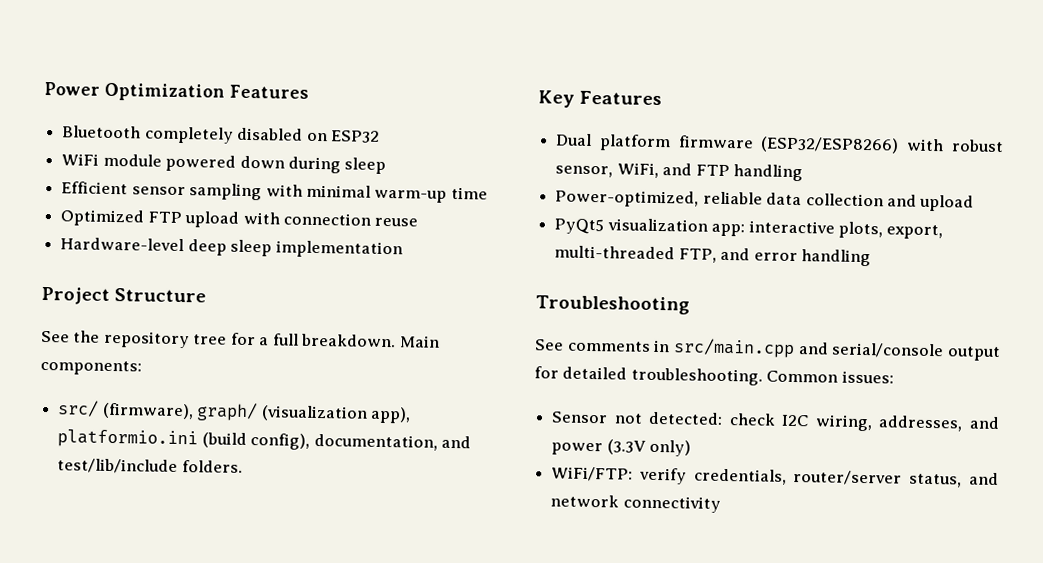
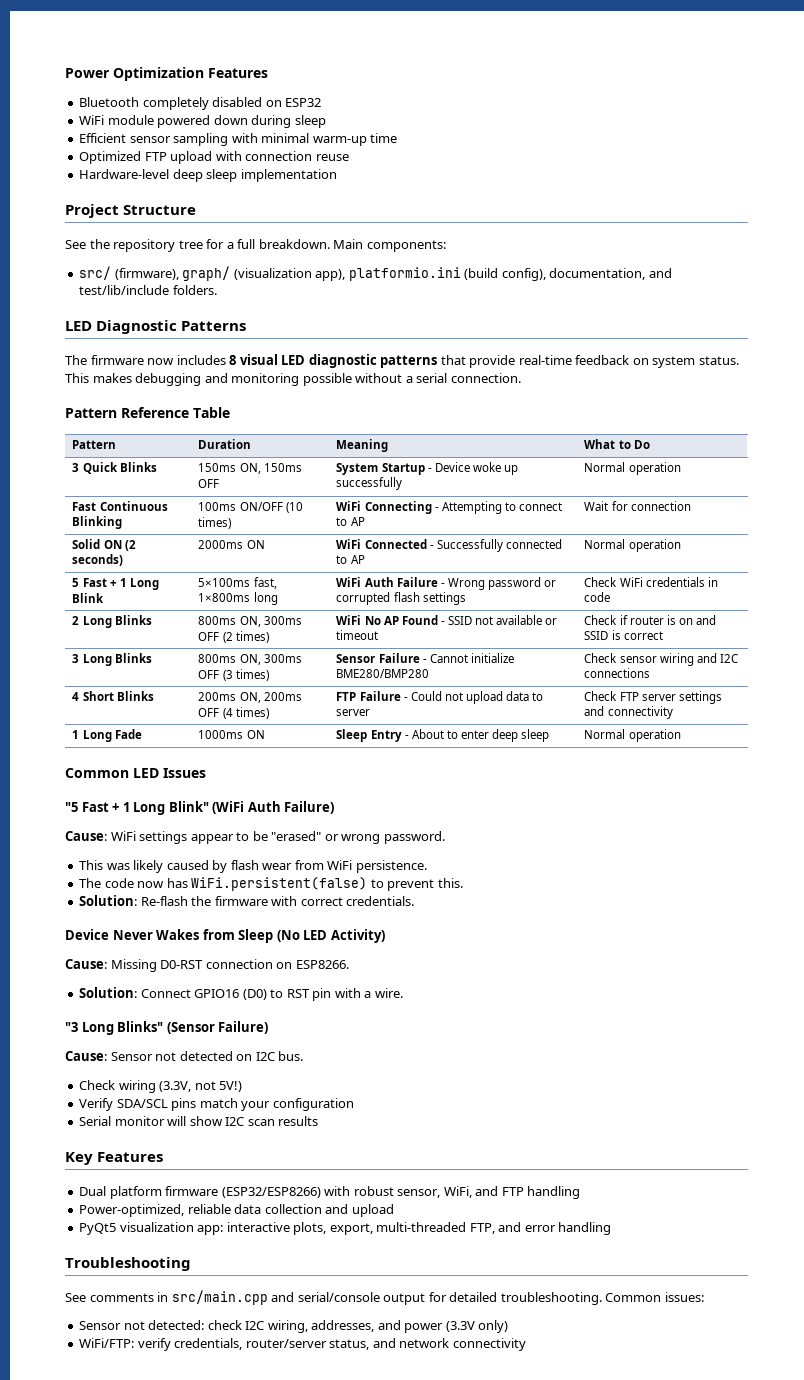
(243, 466) none -> [65,320,247,334] [65,354,739,368] [65,373,521,386] [65,407,230,418] [72,440,117,449] [198,439,252,449] [336,439,389,452] [584,439,650,449] [72,462,157,474] [198,463,302,474] [198,479,220,488] [336,462,518,475] [336,477,403,490] [584,462,681,475] [72,501,168,511] [72,516,123,529] [198,502,303,513] [198,517,232,529] [336,501,562,514] [336,517,365,526] [584,501,691,511] [72,539,136,551] [72,554,124,566] [198,540,265,549] [336,539,562,552] [336,555,365,564] [584,539,681,552] [72,578,159,590] [72,593,105,603] [198,577,277,589] [198,592,278,605] [336,577,557,590] [336,592,466,605] [584,577,718,587] [584,592,611,602] [72,615,152,628] [198,616,302,627] [198,631,269,643] [336,615,558,625] [336,630,379,640] [584,615,716,625] [584,630,663,640] [72,653,152,666] [198,654,302,665] [198,669,269,681] [336,653,514,663] [336,669,430,678] [584,653,738,666] [584,668,651,678] [72,691,154,701] [198,692,302,703] [198,707,269,719] [336,691,544,704] [336,709,371,716] [584,691,722,704] [584,706,673,719] [72,729,142,742] [198,730,265,739] [336,729,550,742] [584,729,681,742] [65,768,206,778] [65,801,335,815] [65,831,445,844] [79,860,427,873] [79,877,463,891] [79,895,415,906] [65,929,385,943] [65,959,349,972] [79,987,403,1001] [65,1021,269,1035] [65,1051,304,1061] [79,1080,243,1093] [79,1098,354,1111] [79,1116,319,1126] // LED Diagnostic Patterns // The firmware now includes 8 visual LED diagnostic patterns that provide real-time feedback on system status. This makes debugging and monitoring possible without a serial connection. // Pattern Reference Table // Pattern | Duration | Meaning | What to Do // 3 Quick Blinks | 150ms ON, 150ms OFF | System Startup - Device woke up successfully | Normal operation // Fast Continuous Blinking | 100ms ON/OFF (10 times) | WiFi Connecting - Attempting to connect to AP | Wait for connection // Solid ON (2 seconds) | 2000ms ON | WiFi Connected - Successfully connected to AP | Normal operation // 5 Fast + 1 Long Blink | 5×100ms fast, 1×800ms long | WiFi Auth Failure - Wrong password or corrupted flash settings | Check WiFi credentials in code // 2 Long Blinks | 800ms ON, 300ms OFF (2 times) | WiFi No AP Found - SSID not available or timeout | Check if router is on and SSID is correct // 3 Long Blinks | 800ms ON, 300ms OFF (3 times) | Sensor Failure - Cannot initialize BME280/BMP280 | Check sensor wiring and I2C connections // 4 Short Blinks | 200ms ON, 200ms OFF (4 times) | FTP Failure - Could not upload data to server | Check FTP server settings and connectivity // 1 Long Fade | 1000ms ON | Sleep Entry - About to enter deep sleep | Normal operation // Common LED Issues // "5 Fast + 1 Long Blink" (WiFi Auth Failure) // Cause: WiFi settings appear to be "erased" or wrong password. // This was likely caused by flash wear from WiFi persistence. // The code now has WiFi.persistent(false) to prevent this. // Solution: Re-flash the firmware with correct credentials. // Device Never Wakes from Sleep (No LED Activity) // Cause: Missing D0-RST connection on ESP8266. // Solution: Connect GPIO16 (D0) to RST pin with a wire. // "3 Long Blinks" (Sensor Failure) // Cause: Sensor not detected on I2C bus. // Check wiring (3.3V, not 5V!) // Verify SDA/SCL pins match your configuration // Serial monitor will show I2C scan results

